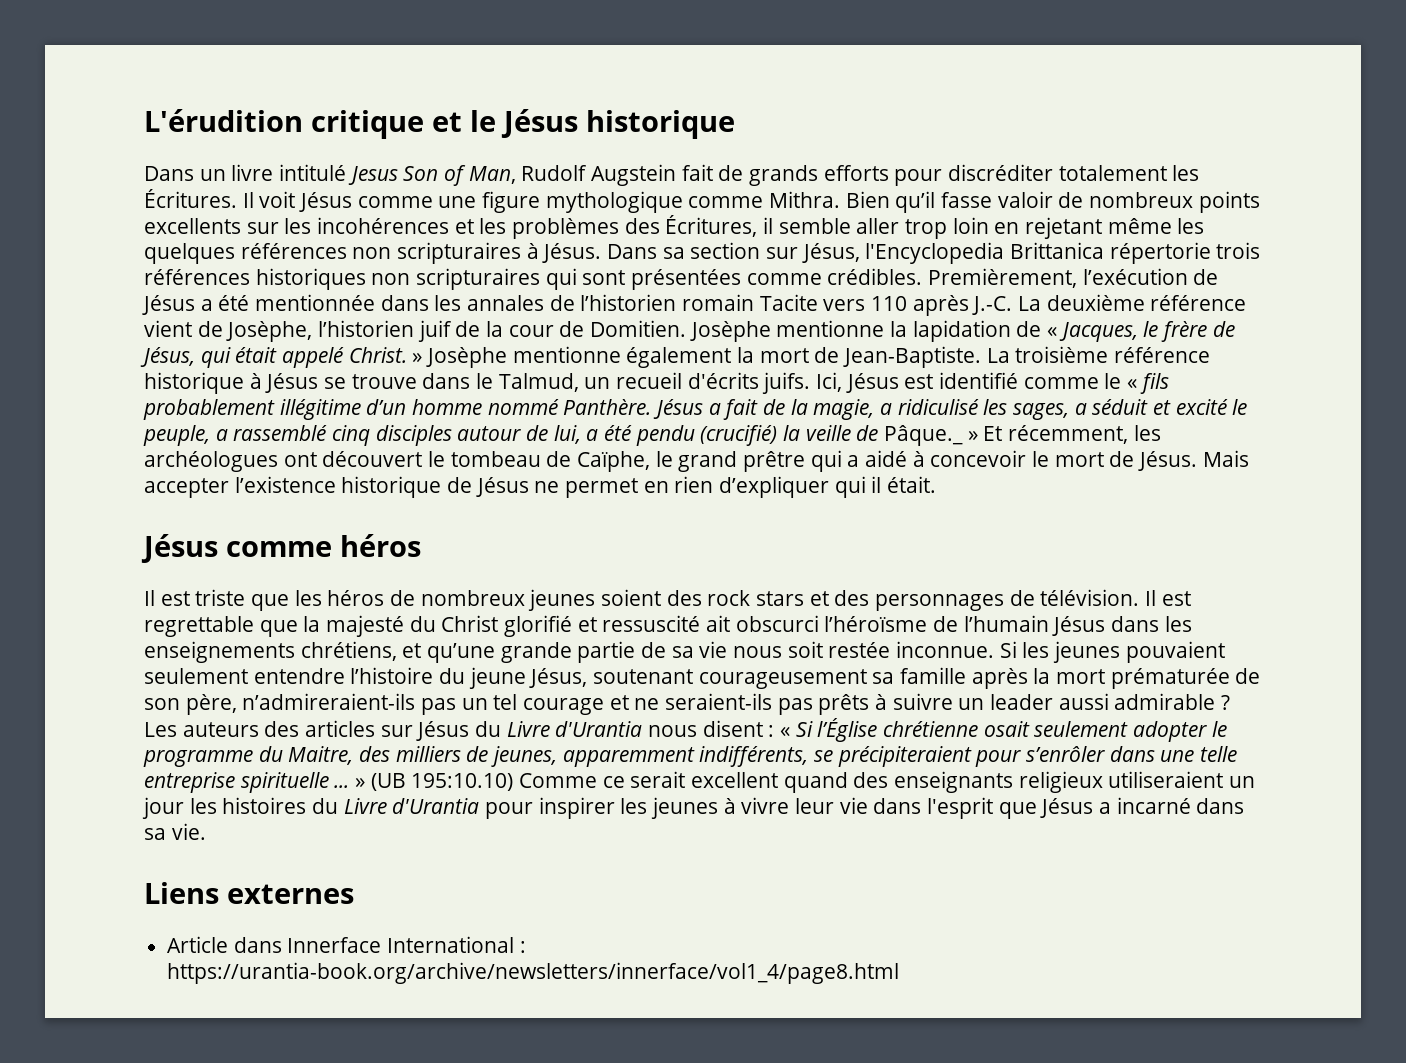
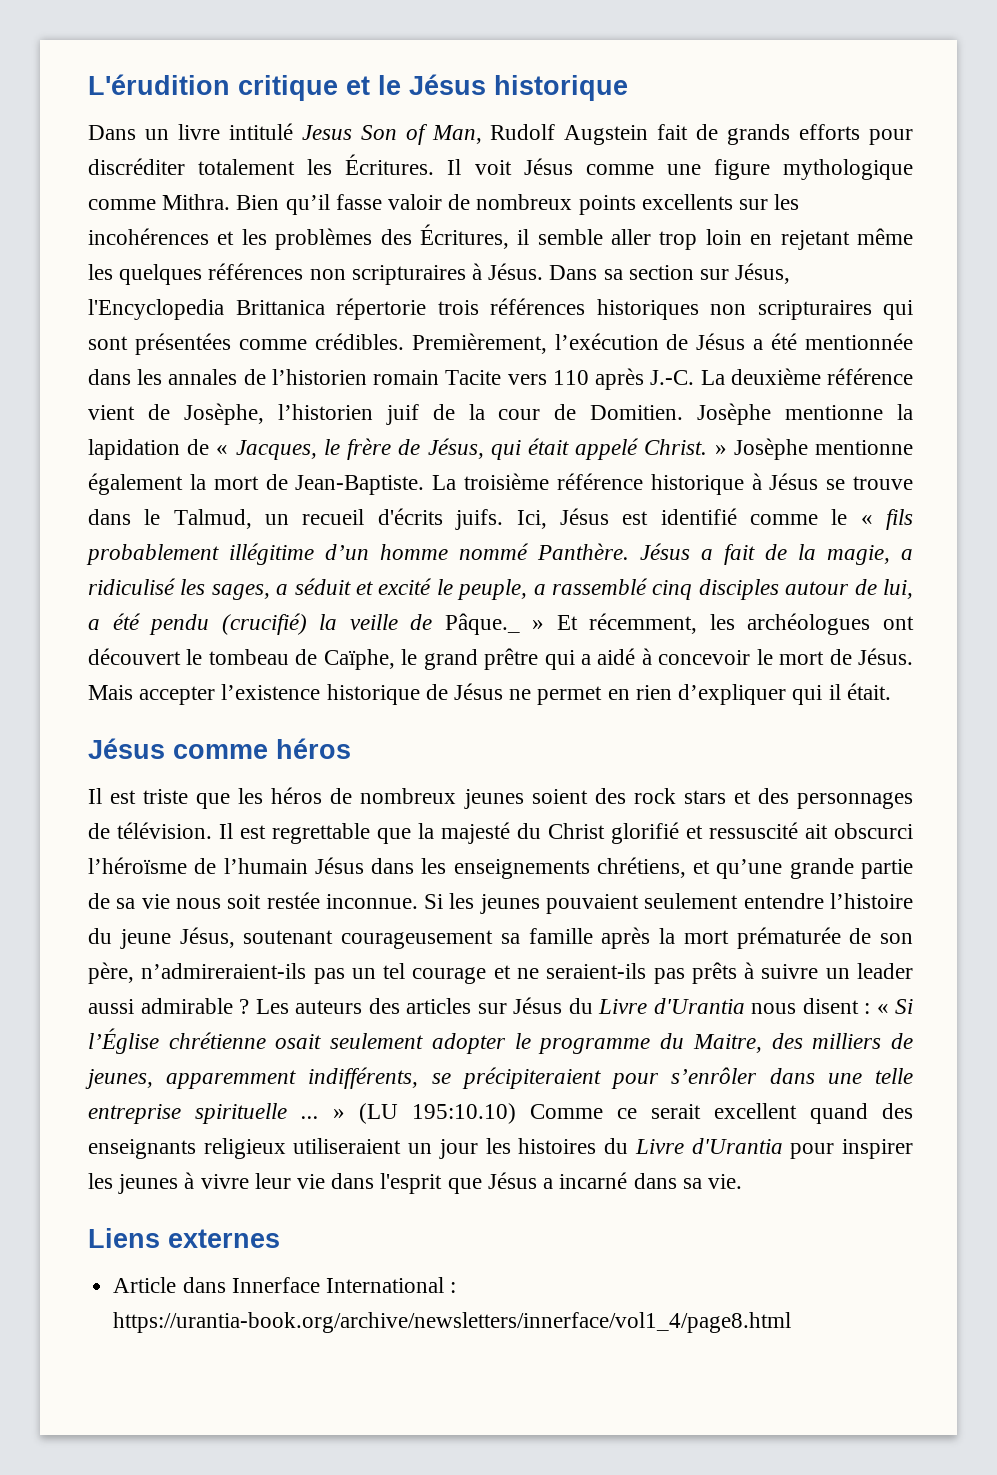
[370,773,406,791] (UB -> [359,1103,398,1124] (LU

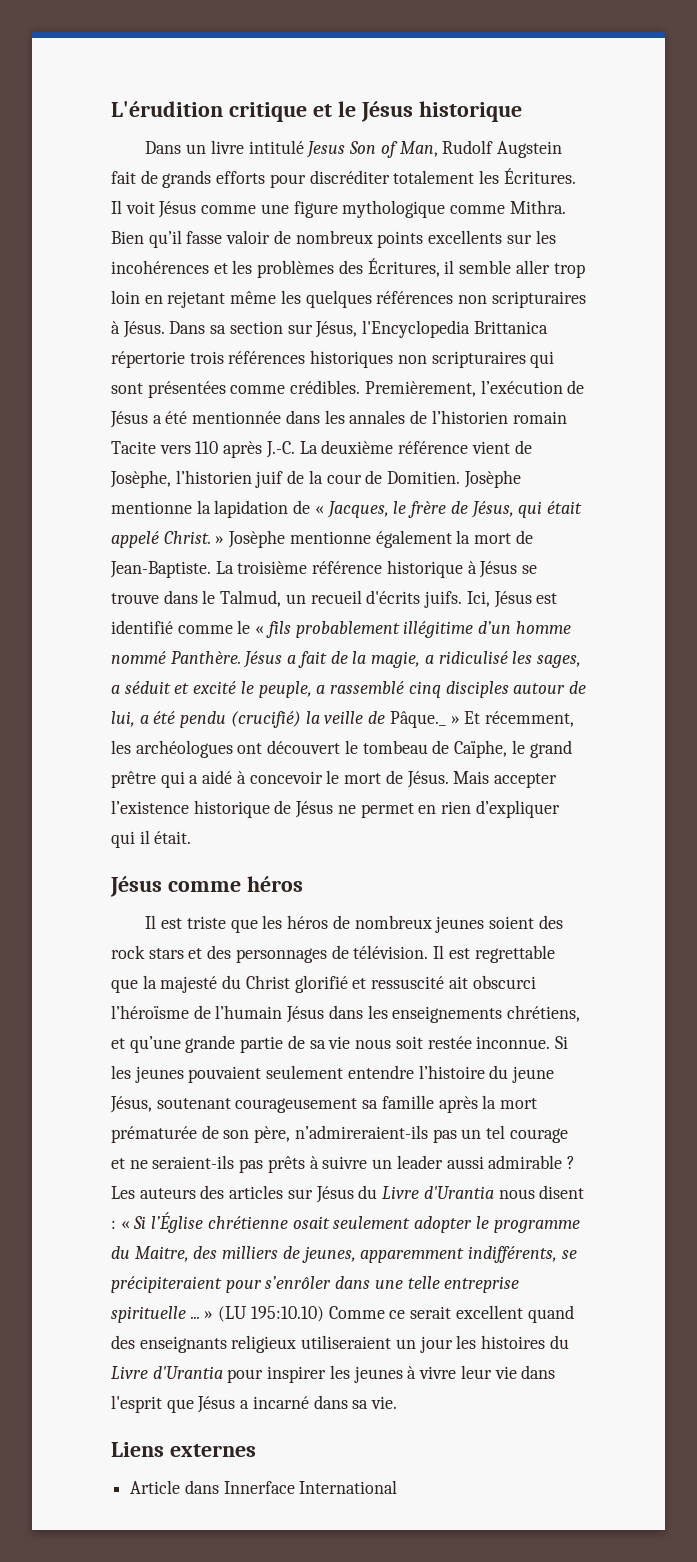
[450,1282,457,1293] [113,1312,792,1333] : https://urantia-book.org/archive/newsletters/innerface/vol1_4/page8.html -> (398, 1487) none

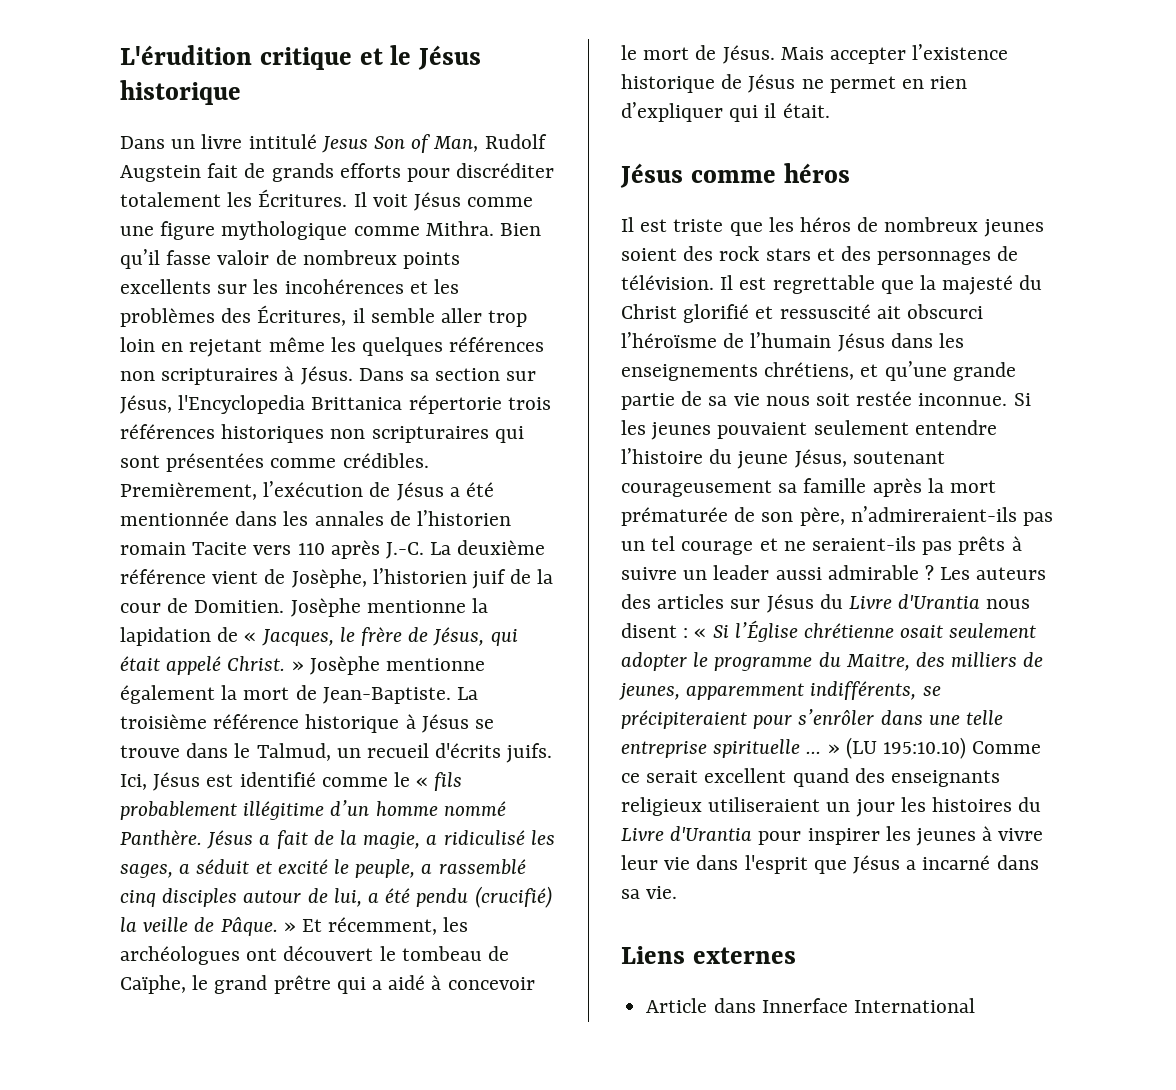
[389,711,446,728] Pâque._ -> [220,917,278,936] Pâque.

